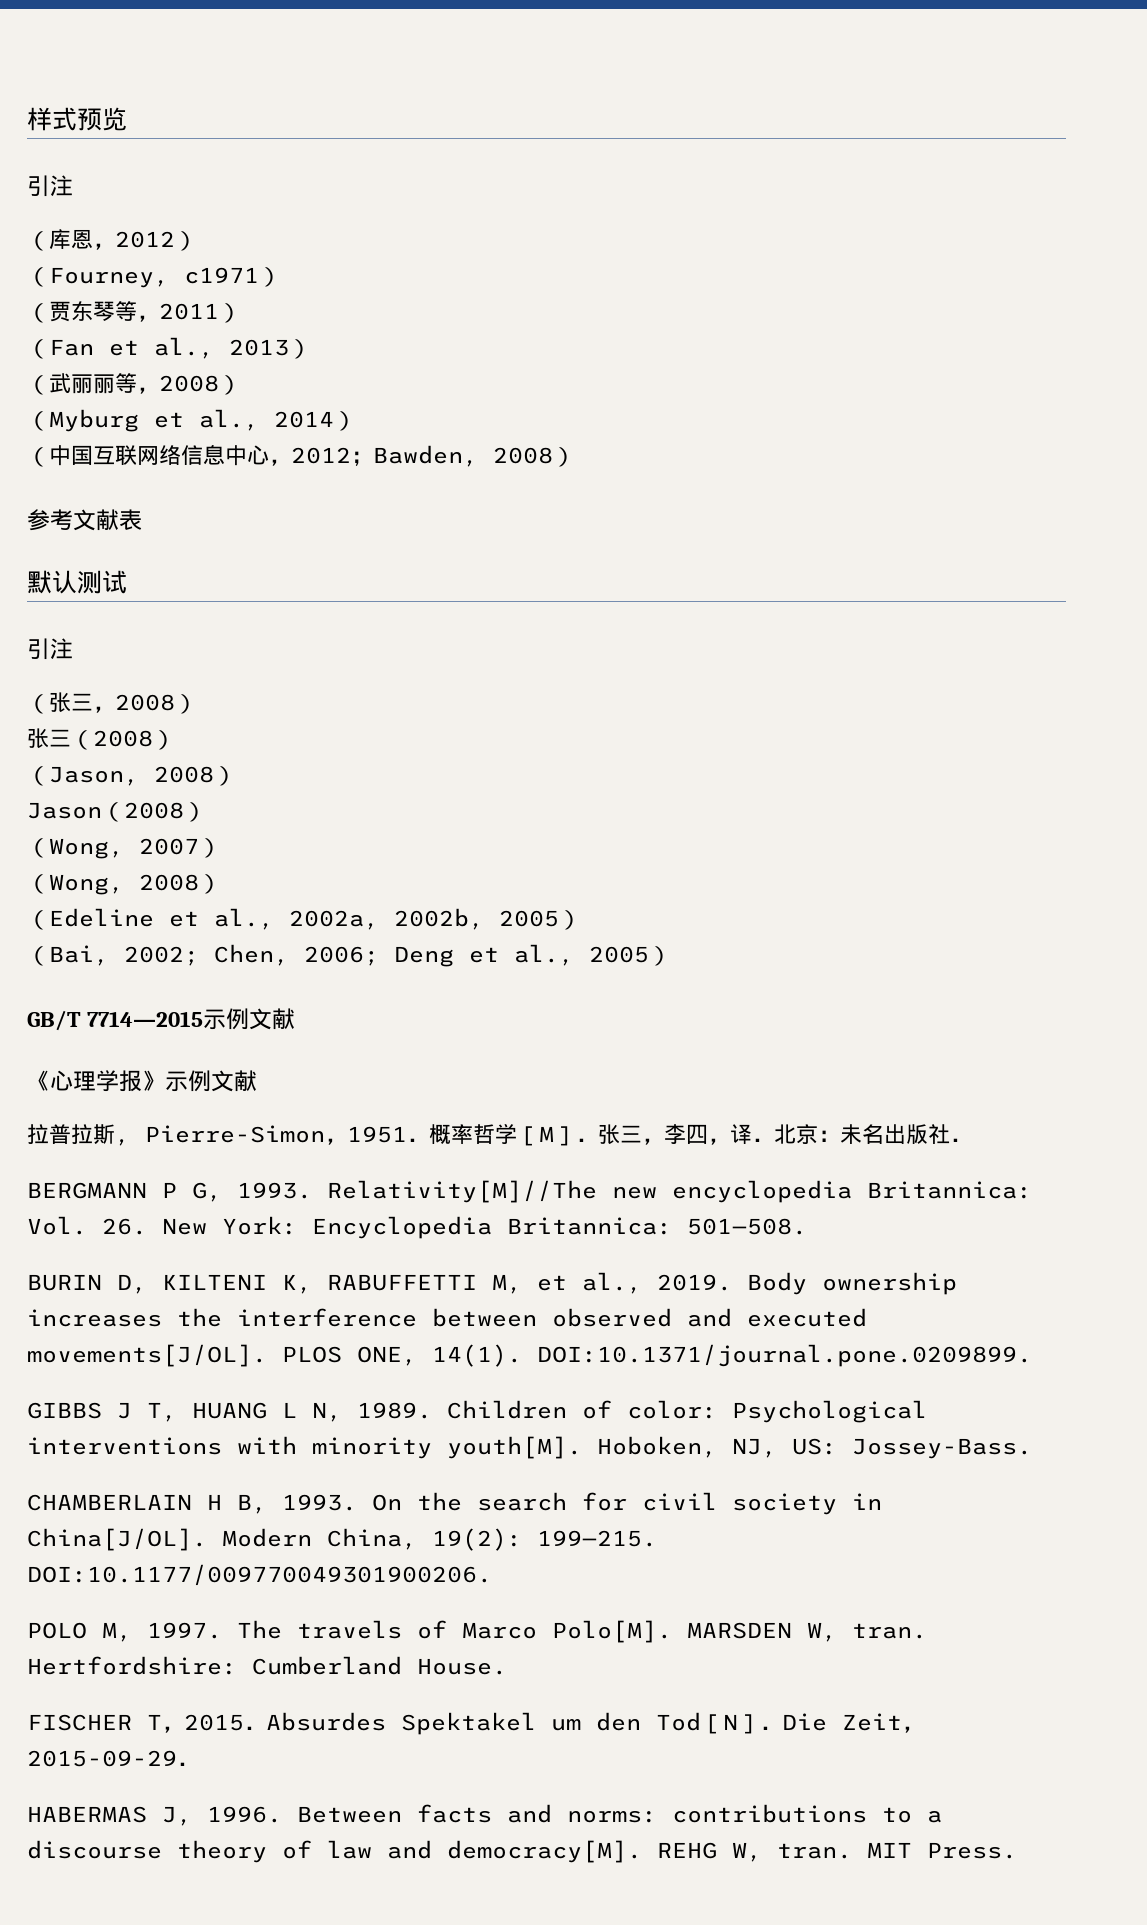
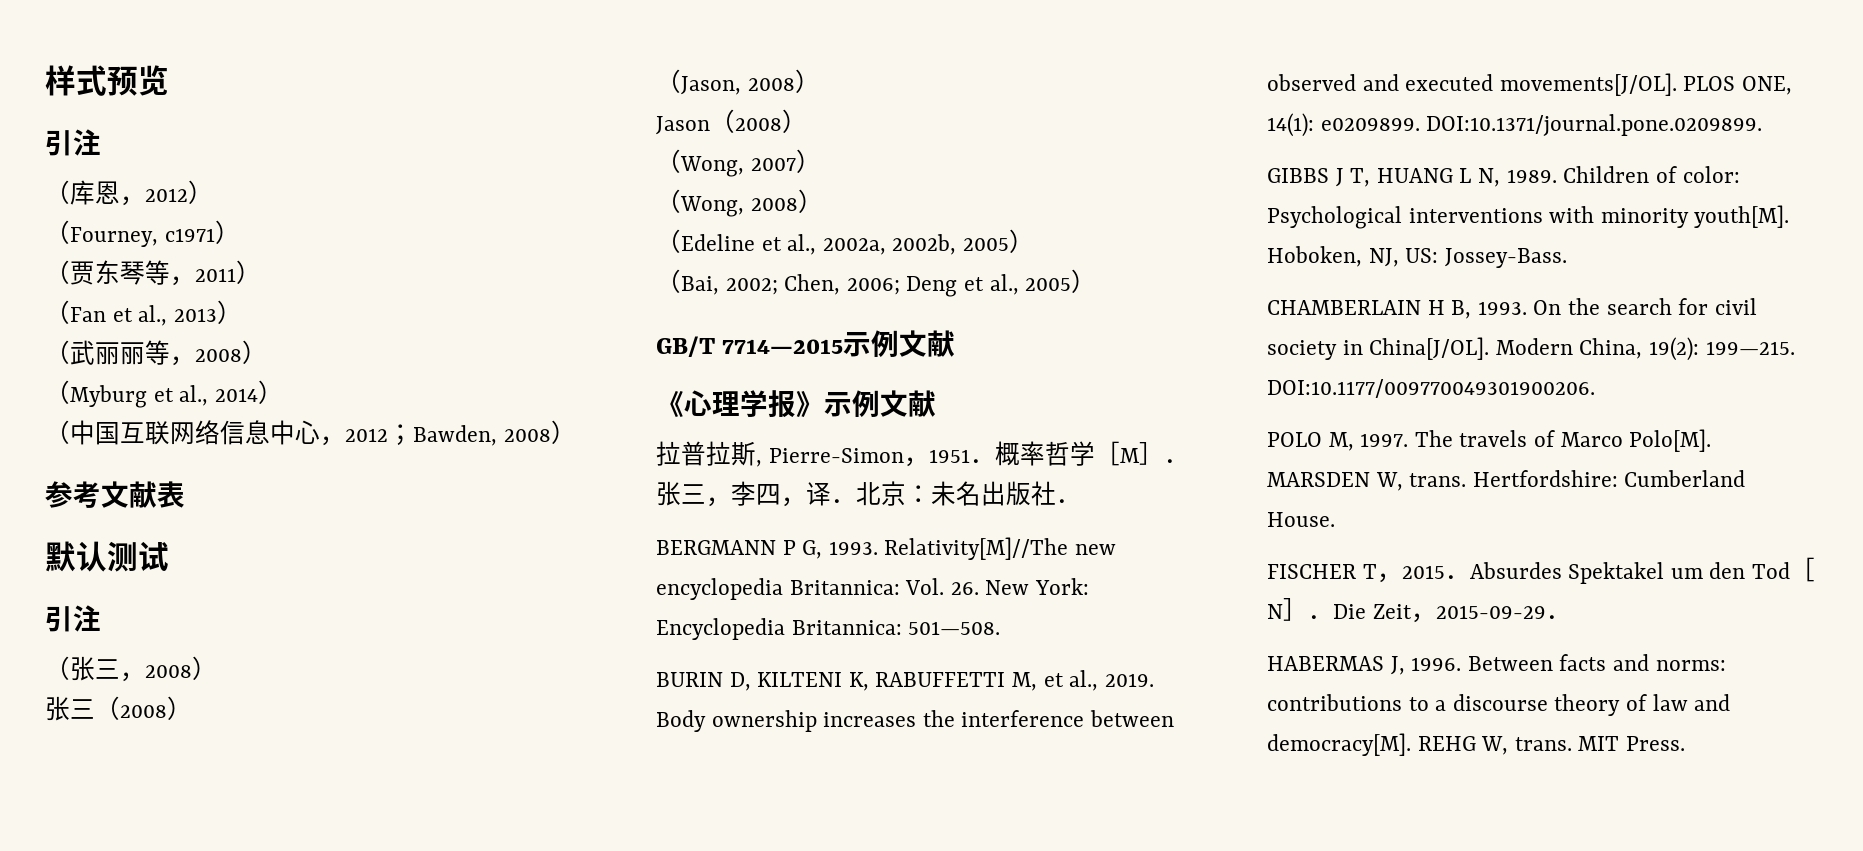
[432,1344,522,1367] 14(1). -> [1267,113,1420,137] 14(1): e0209899.
[852,1623,927,1639] tran. -> [1409,473,1467,487] trans.
[777,1843,852,1859] tran. -> [1514,737,1572,751] trans.

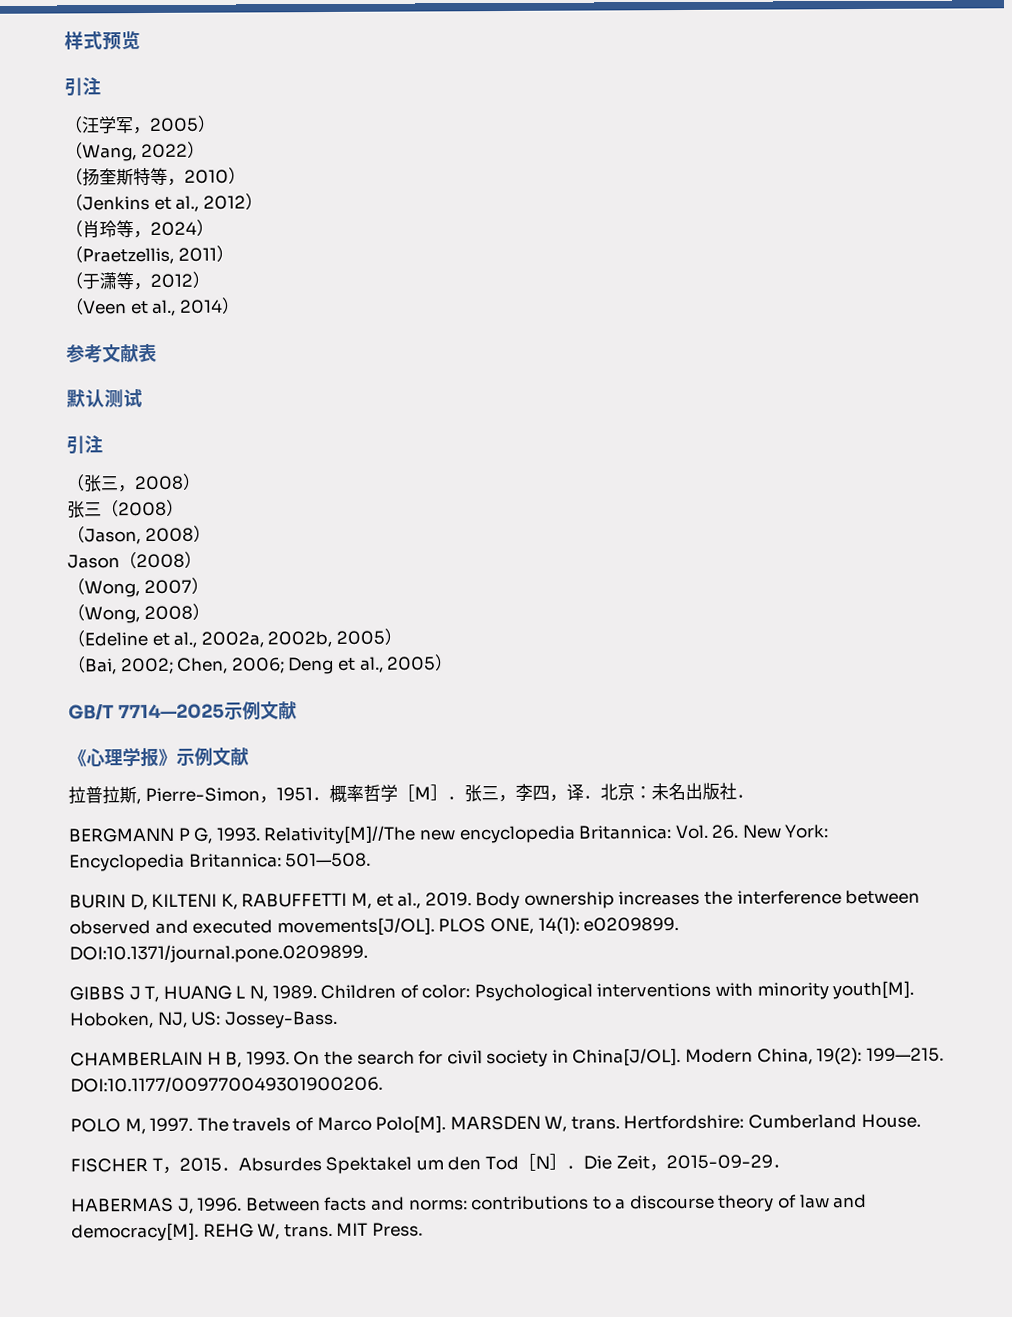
[70,180,213,206] [45,220,240,247] [45,260,261,286] [45,300,242,326] [45,340,267,366] [45,380,283,408] [45,420,551,446] 库恩，2012） // （Fourney, c1971） // （贾东琴等，2011） // （Fan et al., 2013） // （武丽丽等，2008） // （Myburg et al., 2014） // （中国互联网络信息中心，2012；Bawden, 2008 -> [81,115,216,135] [65,141,205,162] [65,167,246,187] [65,193,263,212] [65,219,214,239] [65,245,234,265] [65,271,210,291] [65,298,223,316] 汪学军，2005） // （Wang, 2022） // （扬奎斯特等，2010） // （Jenkins et al., 2012） // （肖玲等，2024） // （Praetzellis, 2011） // （于潇等，2012） // （Veen et al., 2014
[722,339,844,354] 7714—2015 -> [117,703,225,720] 7714—2025

